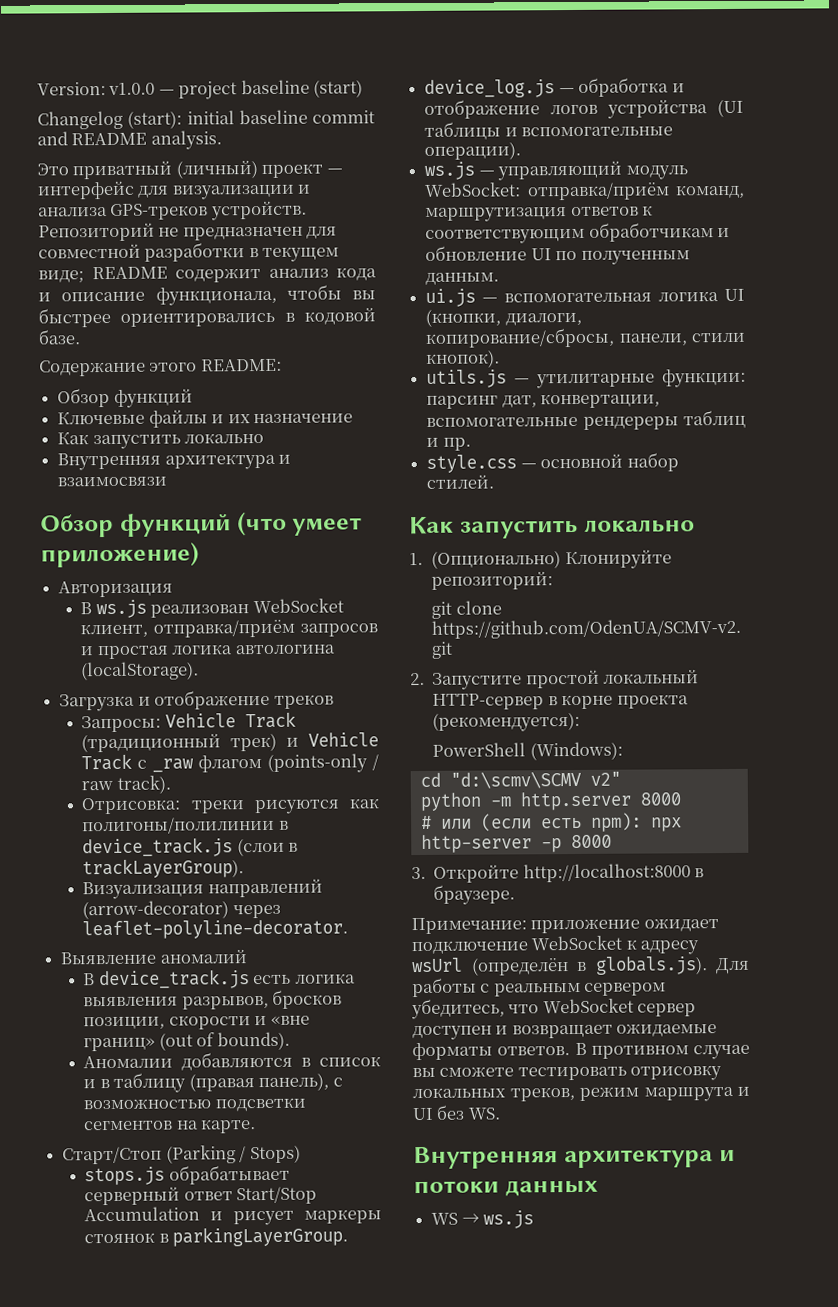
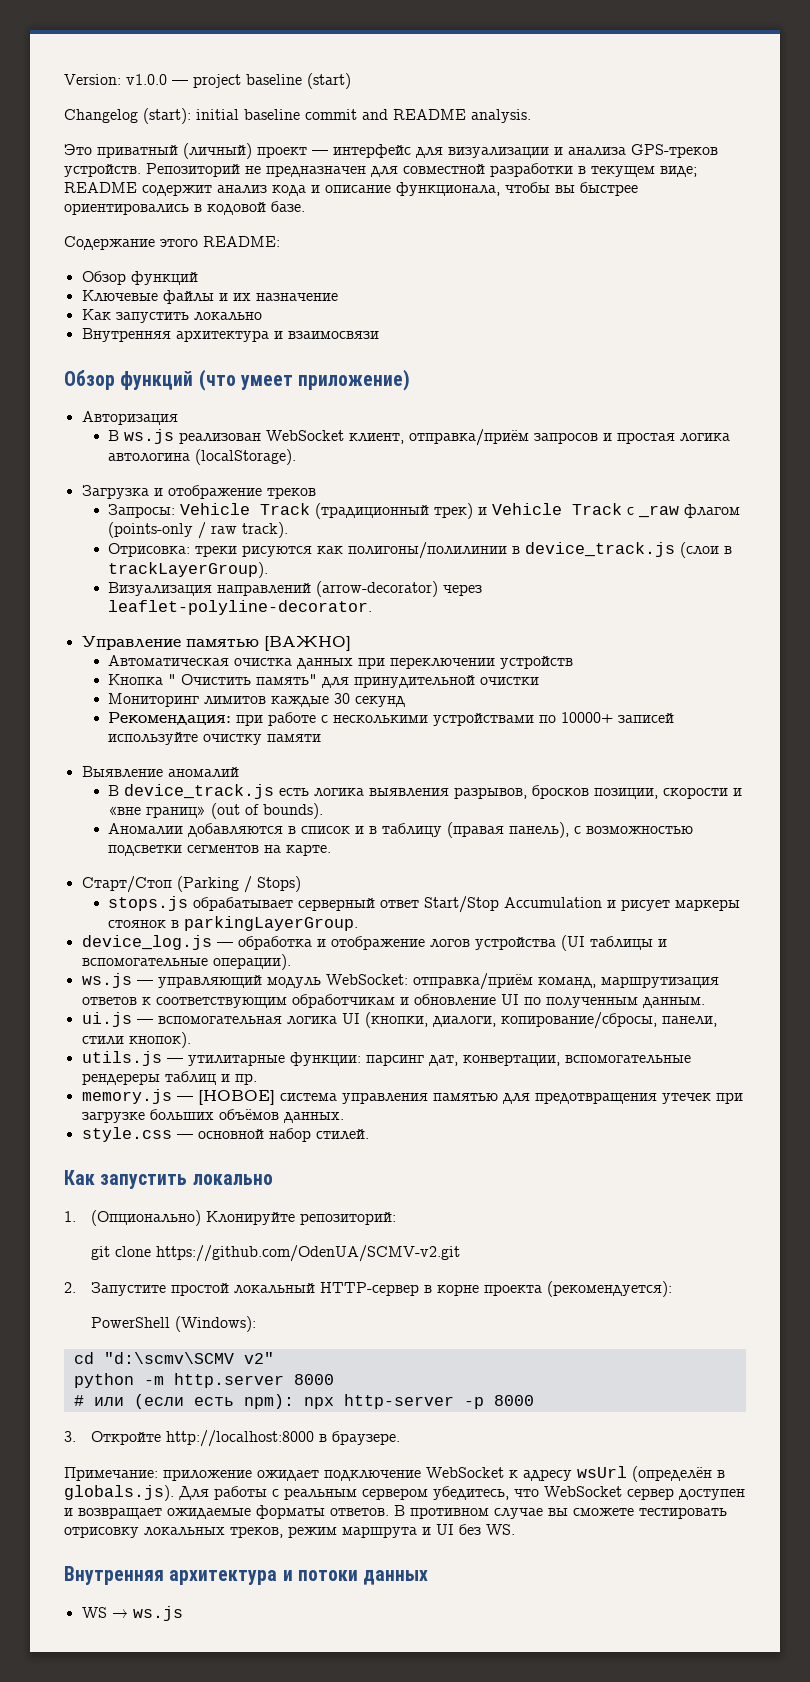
(349, 929) none -> [81,636,351,651] [108,655,574,669] [108,674,540,688] [108,693,406,707] [108,712,675,726] [108,732,322,745] // Управление памятью [ВАЖНО] // Автоматическая очистка данных при переключении устройств // Кнопка " Очистить память" для принудительной очистки // Мониторинг лимитов каждые 30 секунд // Рекомендация: при работе с несколькими устройствами по 10000+ записей используйте очистку памяти
(471, 444) none -> [81,1089,743,1105] [81,1109,344,1123] // memory.js — [НОВОЕ] система управления памятью для предотвращения утечек при загрузке больших объёмов данных.

